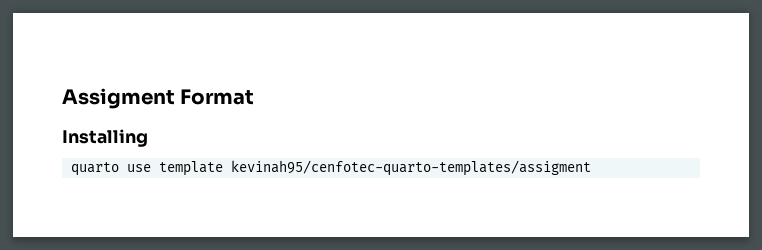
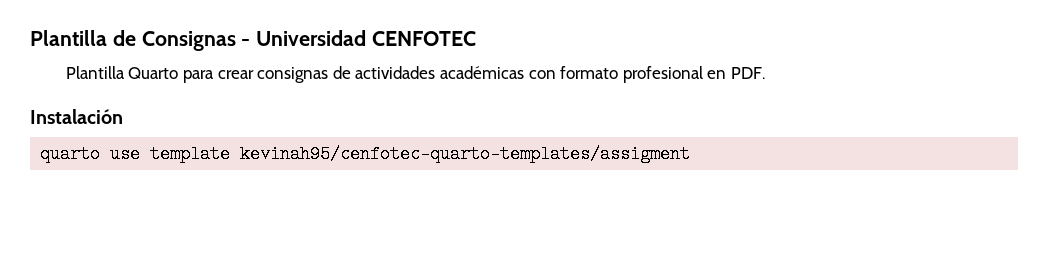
[62,88,255,109] [62,129,148,147] Assigment Format // Installing -> [30,30,477,51] [65,66,765,83] [30,109,123,124] Plantilla de Consignas - Universidad CENFOTEC // Plantilla Quarto para crear consignas de actividades académicas con formato profesional en PDF. // Instalación

